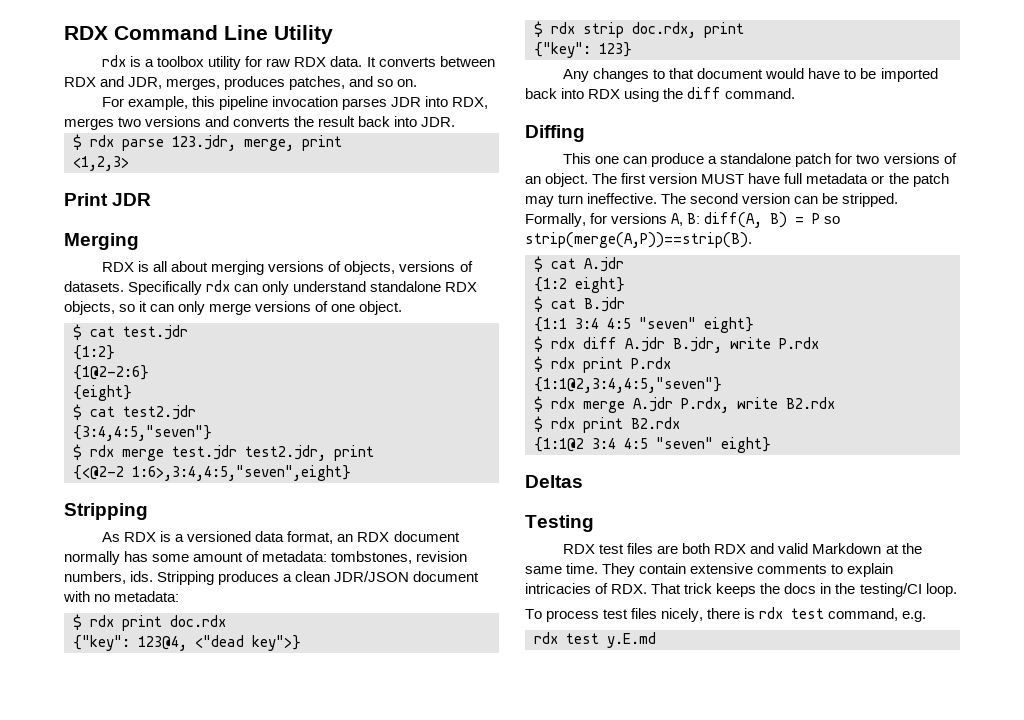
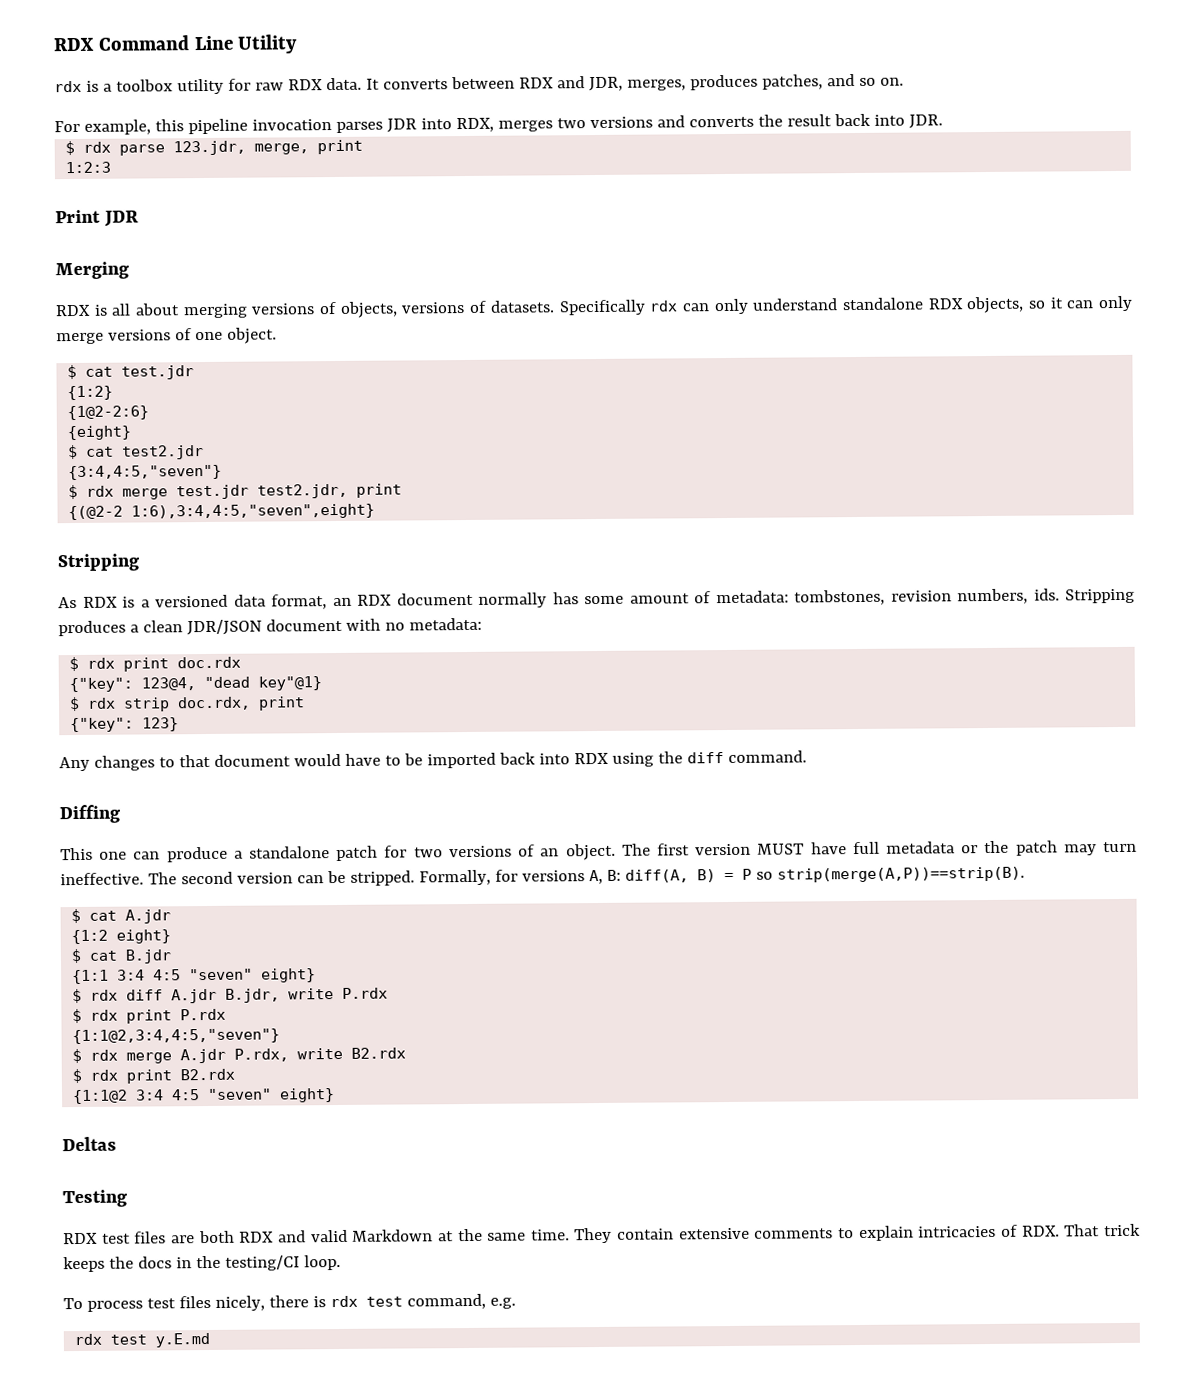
[73,156,129,171] <1,2,3> -> [65,161,112,174] 1:2:3
[73,465,351,481] {<@2-2 1:6>,3:4,4:5,"seven",eight} -> [68,503,376,521] {(@2-2 1:6),3:4,4:5,"seven",eight}
[195,635,301,651] <"dead key">} -> [204,676,323,691] "dead key"@1}

